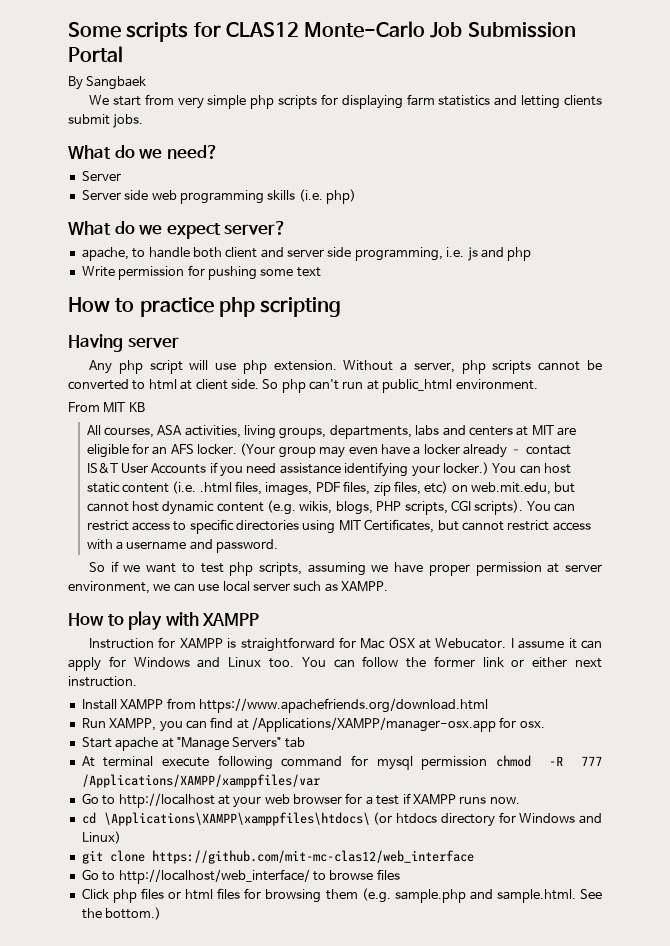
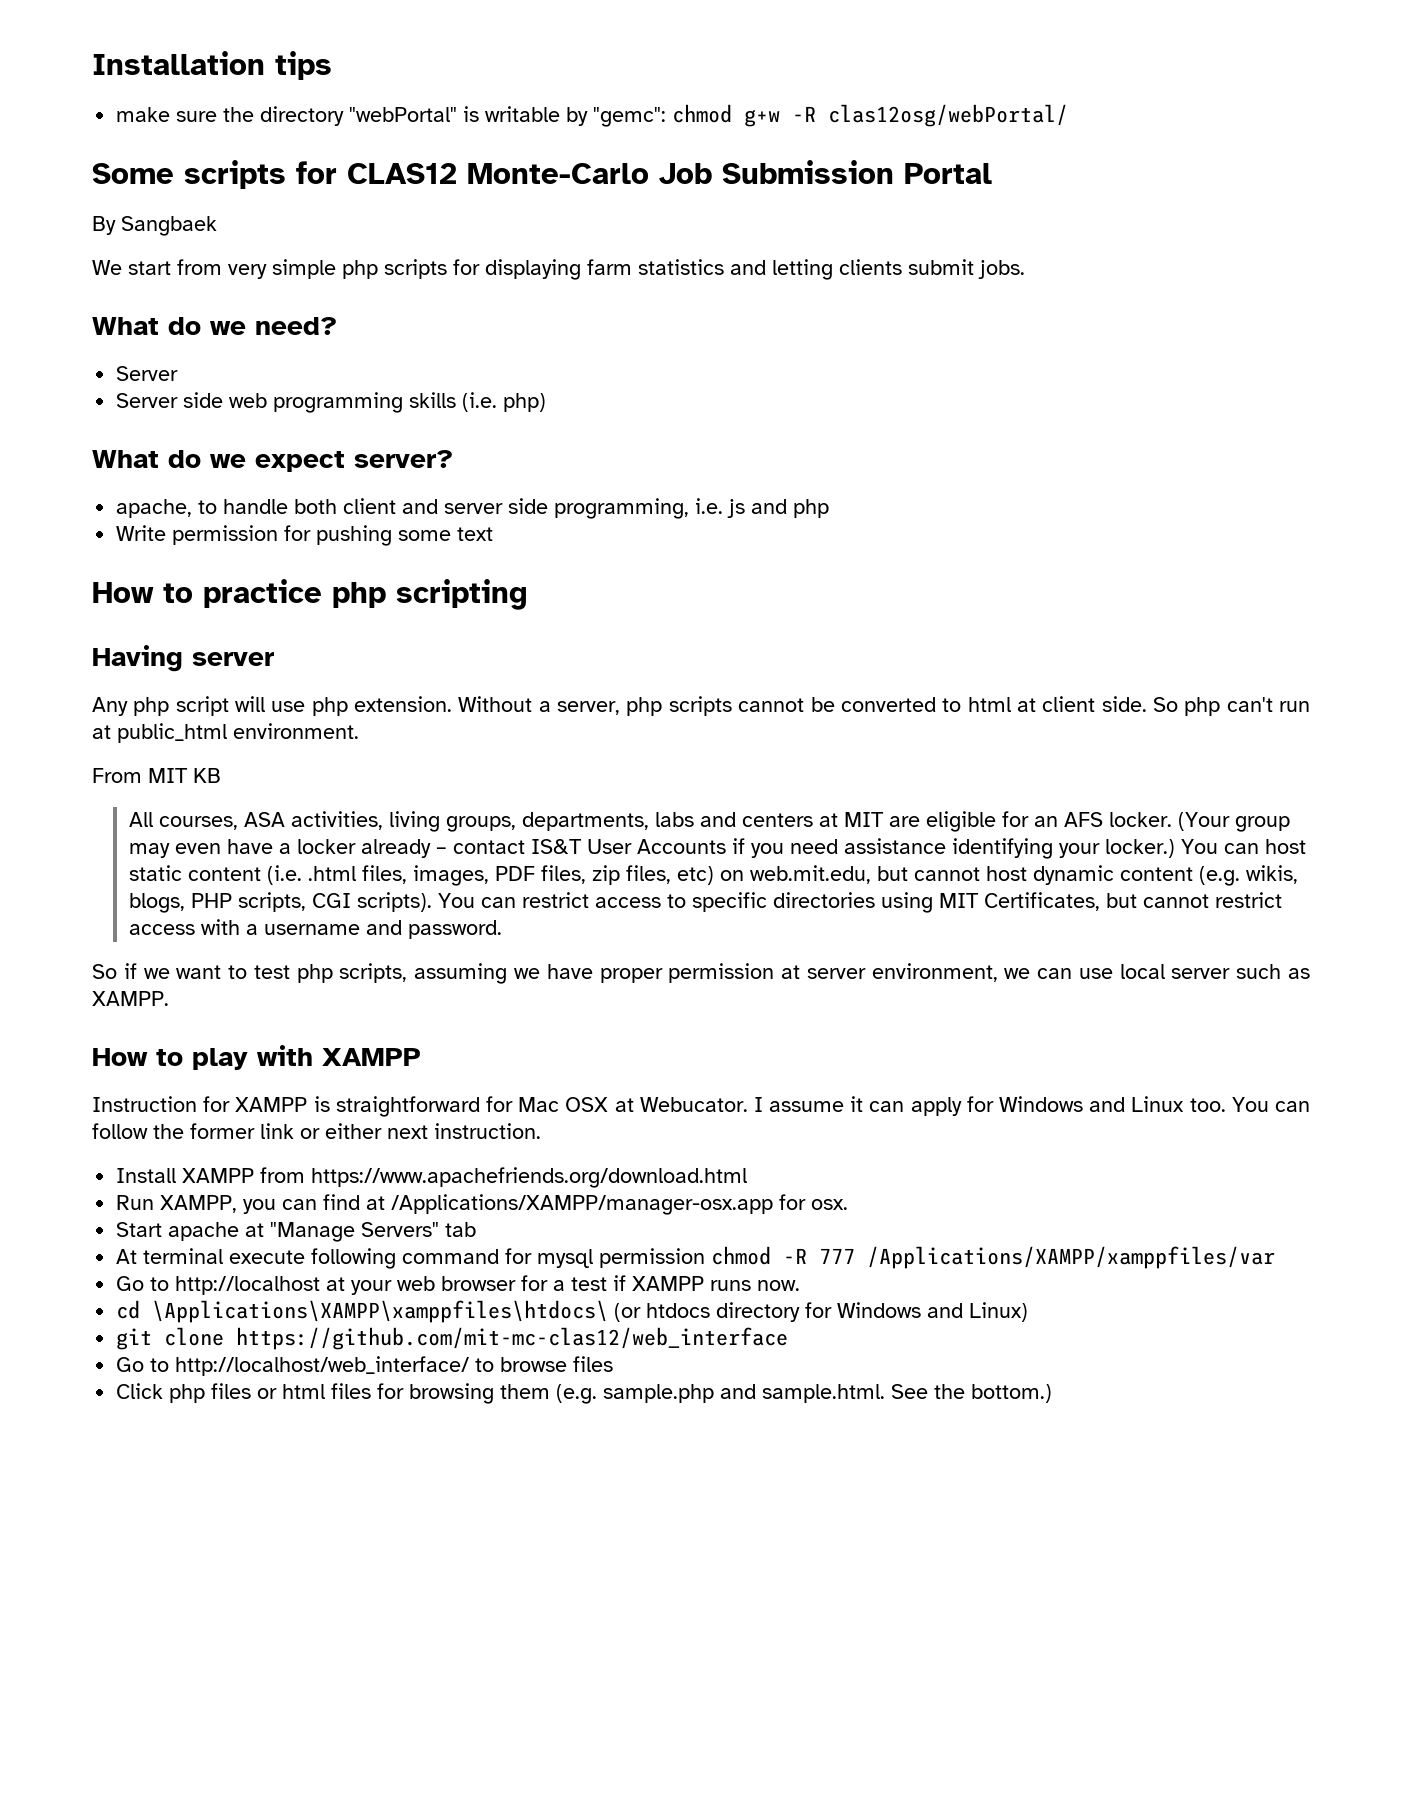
(68, 30) none -> [92,51,332,80] [116,104,1069,127] Installation tips // make sure the directory "webPortal" is writable by "gemc": chmod g+w -R clas12osg/webPortal/ //

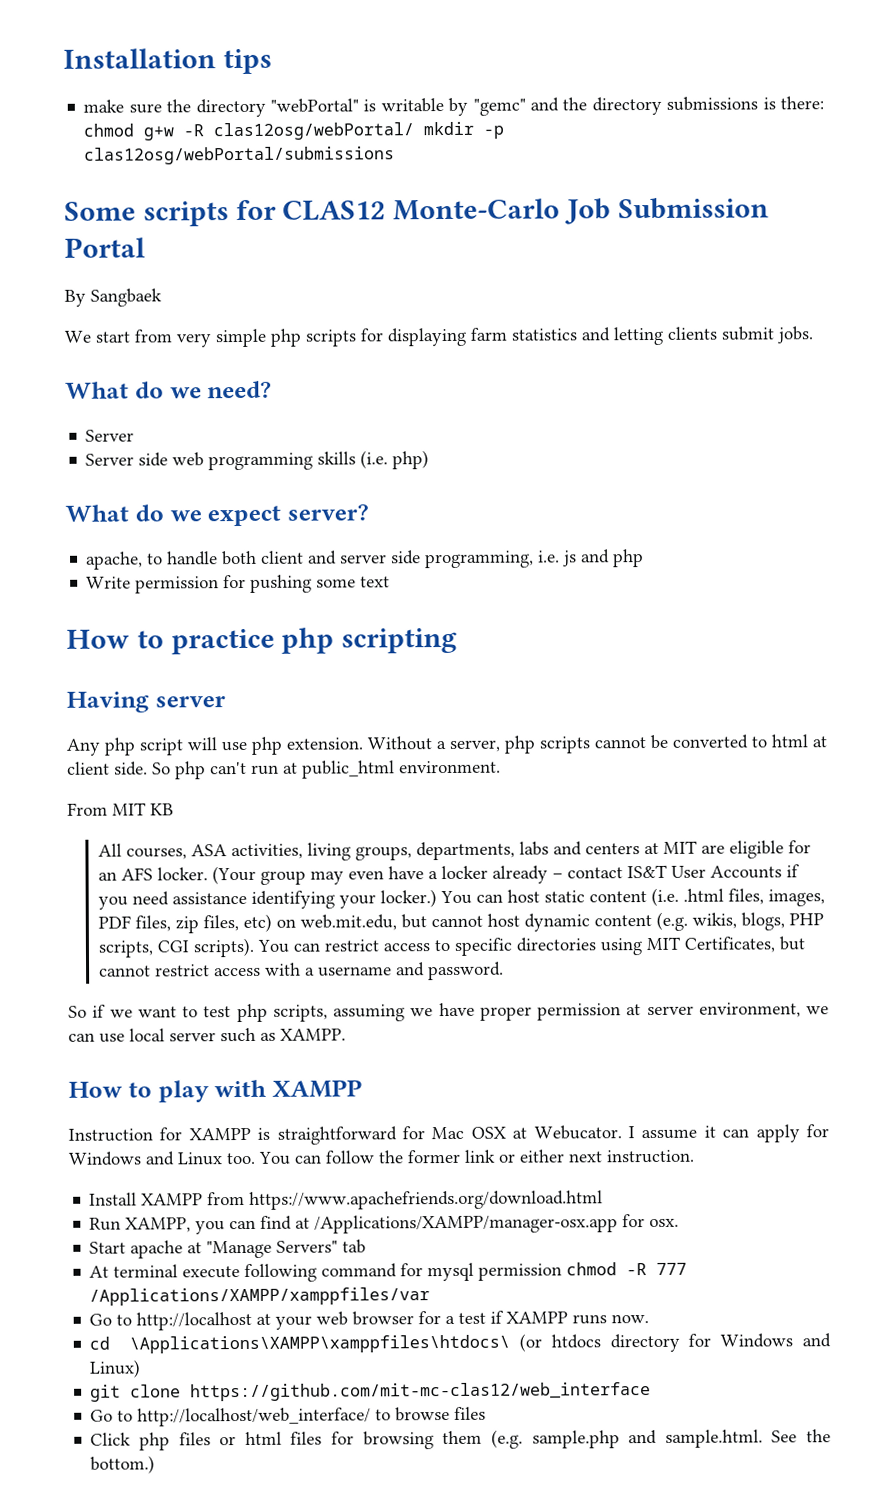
[593,107,667,127] "gemc": -> [472,96,824,116] "gemc" and the directory submissions is there:
(1069, 115) none -> [423,121,505,139] [84,146,396,165] mkdir -p clas12osg/webPortal/submissions

